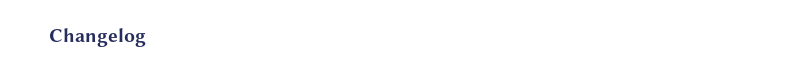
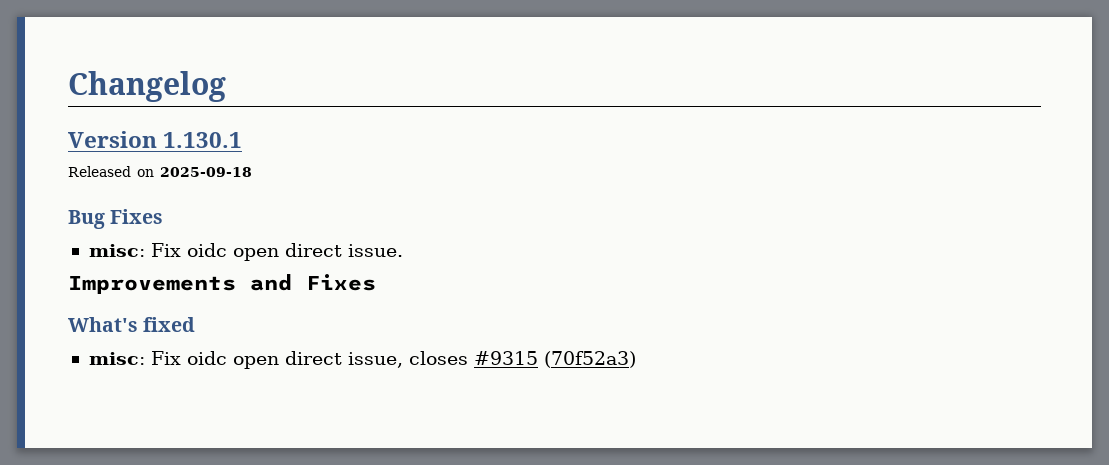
(146, 37) none -> [68,131,243,148] [68,166,252,177] [68,209,164,229] [88,243,403,261] [68,274,376,294] [68,317,196,332] [88,351,636,369] // Version 1.130.1 // Released on 2025-09-18 // Bug Fixes // misc: Fix oidc open direct issue. // Improvements and Fixes // What's fixed // misc: Fix oidc open direct issue, closes #9315 (70f52a3)

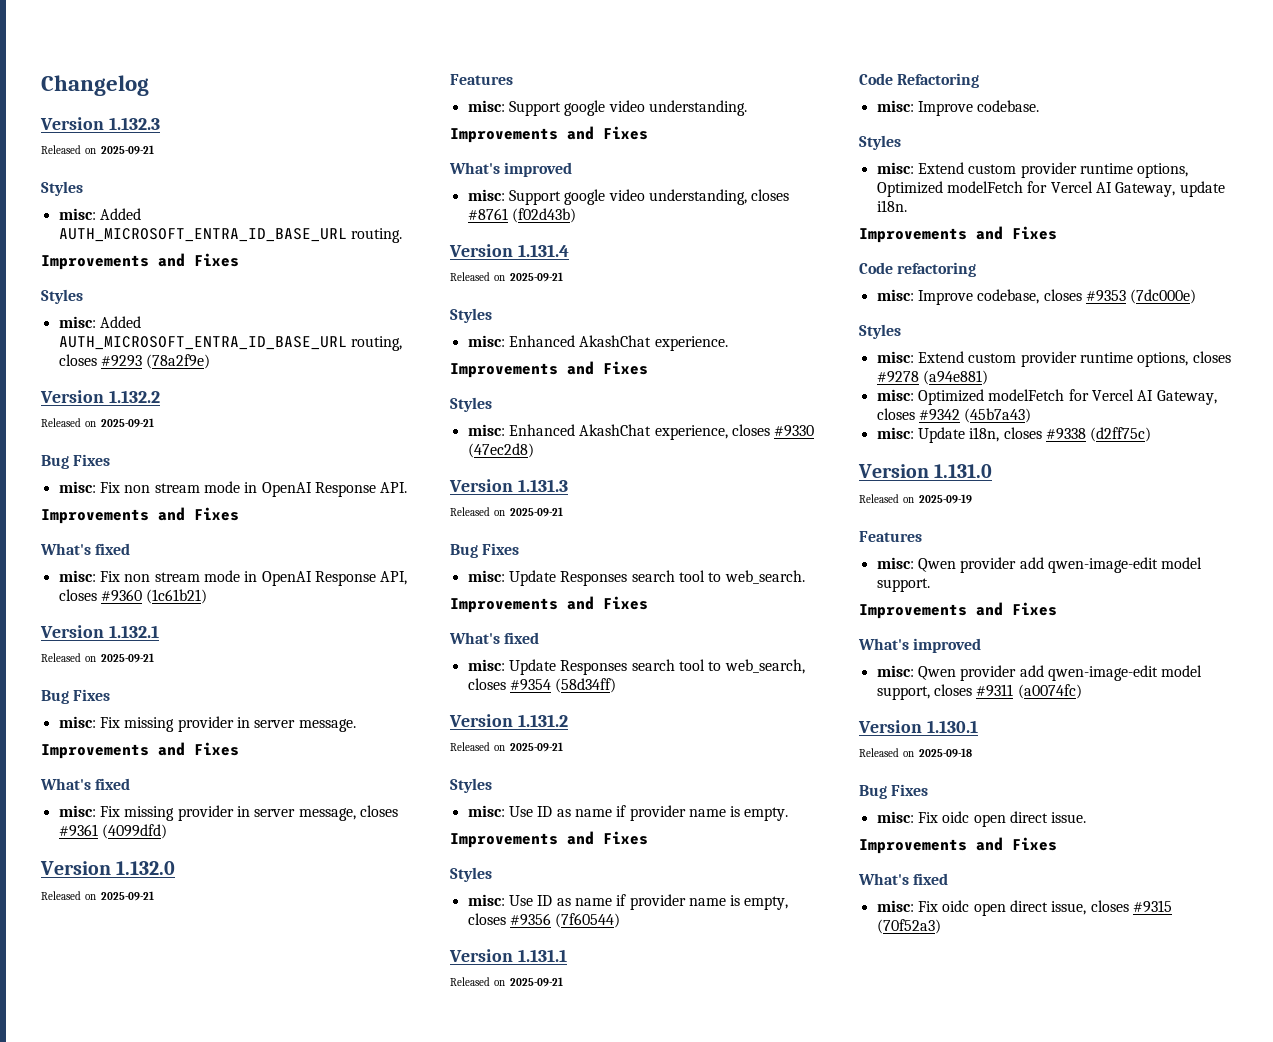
(226, 86) none -> [40,117,160,130] [41,145,154,155] [41,181,83,196] [58,208,141,220] [58,228,402,243] [41,253,239,270] [41,289,83,304] [58,316,141,328] [58,336,402,351] [58,354,211,369] [40,390,160,403] [41,418,154,428] [41,454,111,469] [58,481,408,497] [41,507,239,524] [40,543,131,555] [58,570,408,586] [58,589,208,604] [40,625,159,638] [41,653,154,663] [41,689,111,704] [58,716,356,732] [41,742,239,759] [40,778,131,790] [58,805,398,821] [58,824,167,839] [40,861,176,875] [41,891,154,901] [450,74,513,85] [467,100,747,116] [450,126,648,143] [449,162,573,177] [467,189,790,205] [467,208,576,223] [449,244,569,257] [450,272,563,282] [450,308,492,323] [467,335,728,351] [450,361,648,378] [450,397,492,412] [467,424,815,440] [467,443,534,458] [449,479,568,492] [450,507,563,517] [450,543,520,558] [467,570,805,586] [450,596,648,613] [449,632,540,644] [467,659,805,675] [467,678,617,693] [449,714,568,727] [450,742,563,752] [450,778,492,793] [467,805,789,821] [450,831,648,848] [450,867,492,882] [467,894,789,910] [467,913,621,928] [449,949,567,962] [450,977,563,987] [859,73,980,88] [876,100,1040,116] [859,135,901,150] [876,162,1189,178] [876,181,1225,197] [876,200,907,212] [859,226,1057,243] [859,262,977,277] [876,289,1197,305] [859,324,901,339] [876,351,1231,367] [876,370,988,385] [876,389,1217,405] [876,408,1032,423] [876,427,1152,443] [858,464,993,478] [859,494,972,504] [859,531,922,542] [876,557,1203,573] [876,578,930,592] [859,602,1057,619] [858,638,982,653] [876,665,1203,681] [876,684,1082,700] // Version 1.132.3 // Released on 2025-09-21 // Styles // misc: Added AUTH_MICROSOFT_ENTRA_ID_BASE_URL routing. // Improvements and Fixes // Styles // misc: Added AUTH_MICROSOFT_ENTRA_ID_BASE_URL routing, closes #9293 (78a2f9e) // Version 1.132.2 // Released on 2025-09-21 // Bug Fixes // misc: Fix non stream mode in OpenAI Response API. // Improvements and Fixes // What's fixed // misc: Fix non stream mode in OpenAI Response API, closes #9360 (1c61b21) // Version 1.132.1 // Released on 2025-09-21 // Bug Fixes // misc: Fix missing provider in server message. // Improvements and Fixes // What's fixed // misc: Fix missing provider in server message, closes #9361 (4099dfd) // Version 1.132.0 // Released on 2025-09-21 // Features // misc: Support google video understanding. // Improvements and Fixes // What's improved // misc: Support google video understanding, closes #8761 (f02d43b) // Version 1.131.4 // Released on 2025-09-21 // Styles // misc: Enhanced AkashChat experience. // Improvements and Fixes // Styles // misc: Enhanced AkashChat experience, closes #9330 (47ec2d8) // Version 1.131.3 // Released on 2025-09-21 // Bug Fixes // misc: Update Responses search tool to web_search. // Improvements and Fixes // What's fixed // misc: Update Responses search tool to web_search, closes #9354 (58d34ff) // Version 1.131.2 // Released on 2025-09-21 // Styles // misc: Use ID as name if provider name is empty. // Improvements and Fixes // Styles // misc: Use ID as name if provider name is empty, closes #9356 (7f60544) // Version 1.131.1 // Released on 2025-09-21 // Code Refactoring // misc: Improve codebase. // Styles // misc: Extend custom provider runtime options, Optimized modelFetch for Vercel AI Gateway, update i18n. // Improvements and Fixes // Code refactoring // misc: Improve codebase, closes #9353 (7dc000e) // Styles // misc: Extend custom provider runtime options, closes #9278 (a94e881) // misc: Optimized modelFetch for Vercel AI Gateway, closes #9342 (45b7a43) // misc: Update i18n, closes #9338 (d2ff75c) // Version 1.131.0 // Released on 2025-09-19 // Features // misc: Qwen provider add qwen-image-edit model support. // Improvements and Fixes // What's improved // misc: Qwen provider add qwen-image-edit model support, closes #9311 (a0074fc)

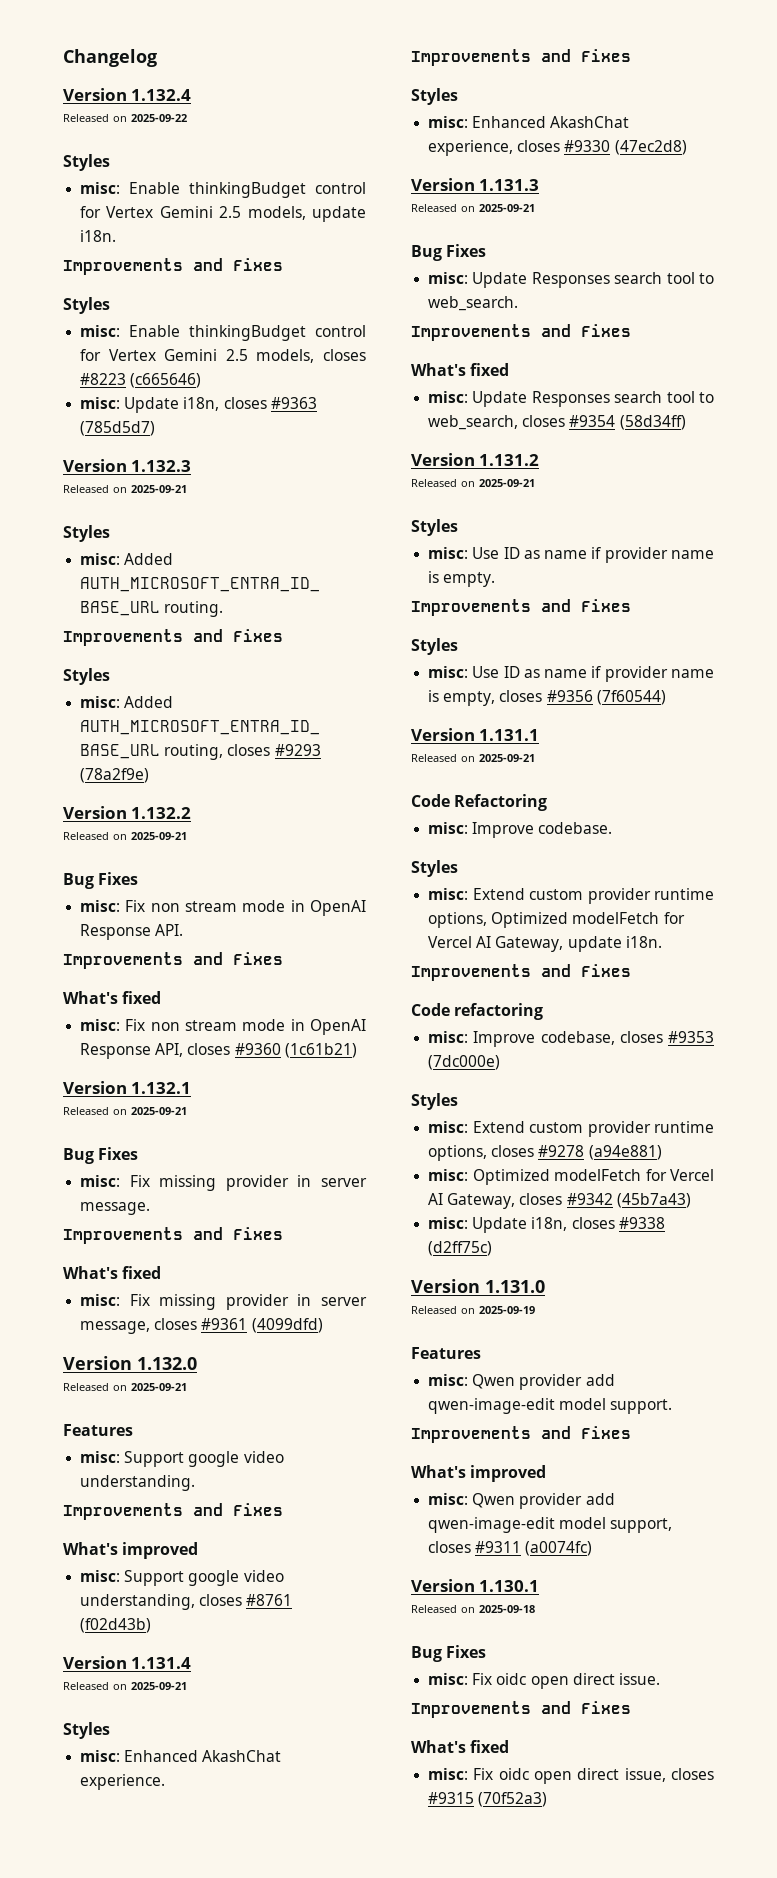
(149, 85) none -> [63,88,192,101] [63,114,188,122] [63,154,110,171] [80,182,366,198] [80,206,366,222] [80,230,117,242] [63,258,283,275] [63,297,110,314] [80,325,366,341] [80,349,366,363] [80,373,202,388] [80,397,317,413] [80,421,156,436] // Version 1.132.4 // Released on 2025-09-22 // Styles // misc: Enable thinkingBudget control for Vertex Gemini 2.5 models, update i18n. // Improvements and Fixes // Styles // misc: Enable thinkingBudget control for Vertex Gemini 2.5 models, closes #8223 (c665646) // misc: Update i18n, closes #9363 (785d5d7)

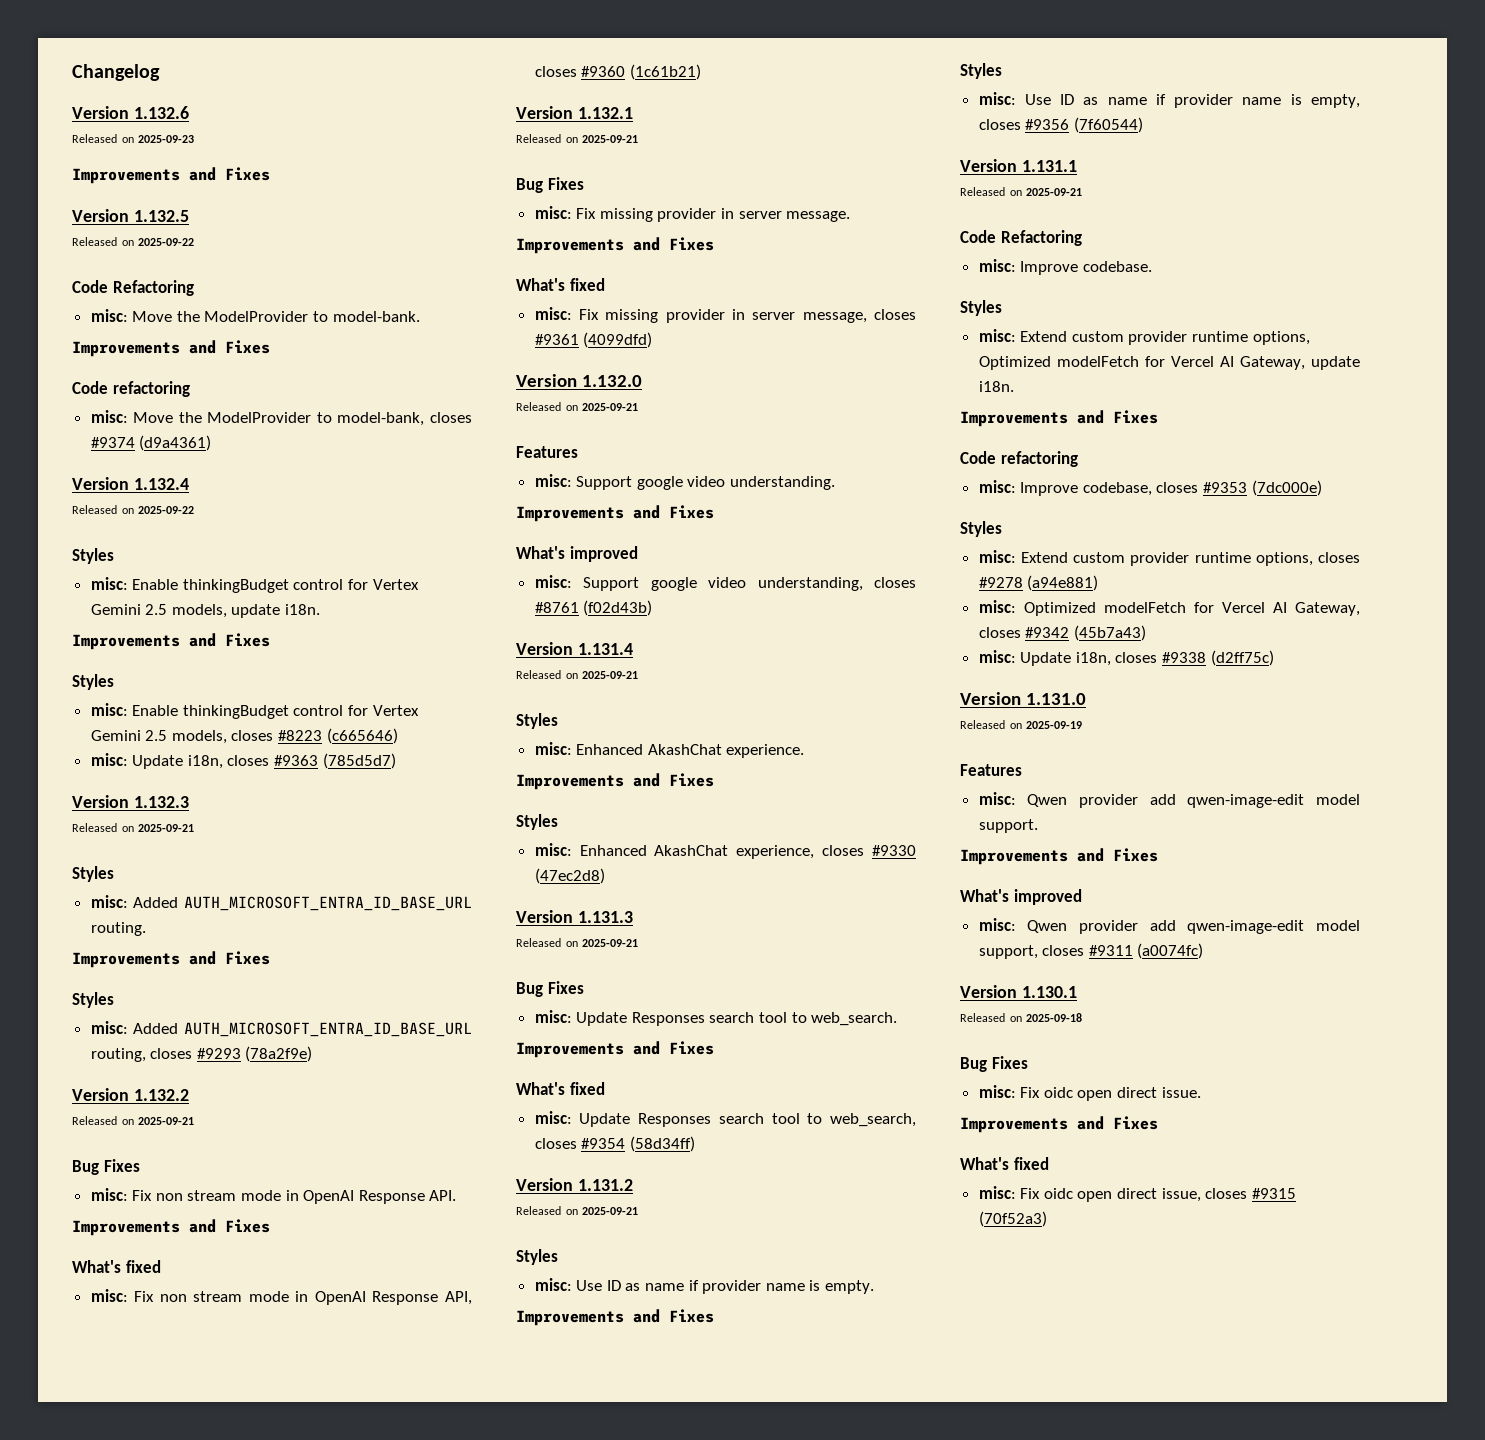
(157, 58) none -> [72,106,189,119] [72,134,195,143] [72,167,270,184] [72,209,189,222] [72,237,195,246] [72,280,194,296] [90,309,420,322] [72,340,270,357] [72,381,190,397] [90,410,473,426] [90,435,212,451] // Version 1.132.6 // Released on 2025-09-23 // Improvements and Fixes // Version 1.132.5 // Released on 2025-09-22 // Code Refactoring // misc: Move the ModelProvider to model-bank. // Improvements and Fixes // Code refactoring // misc: Move the ModelProvider to model-bank, closes #9374 (d9a4361)

